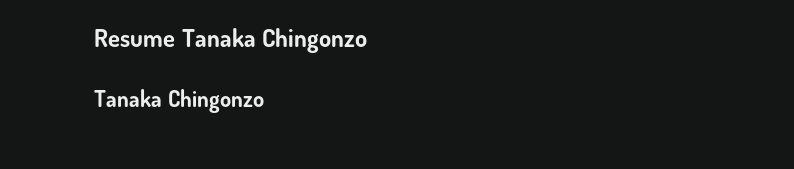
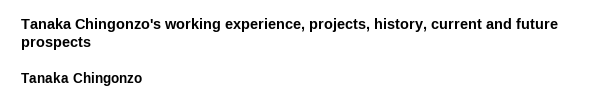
[94,28,368,53] Resume Tanaka Chingonzo -> [21,18,558,32] [21,37,91,50] Tanaka Chingonzo's working experience, projects, history, current and future prospects

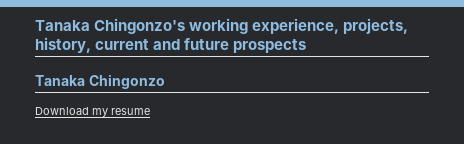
(142, 79) none -> [35,107,150,117] // Download my resume

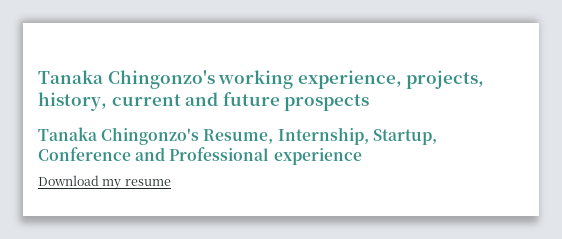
[88,74,165,89] Chingonzo -> [101,127,437,145] [38,147,362,165] Chingonzo's Resume, Internship, Startup, Conference and Professional experience

